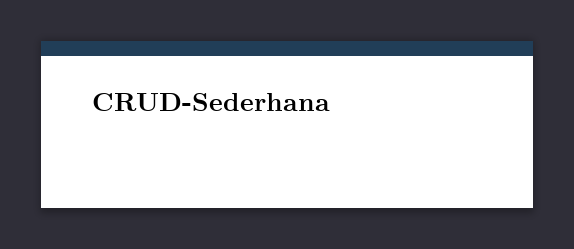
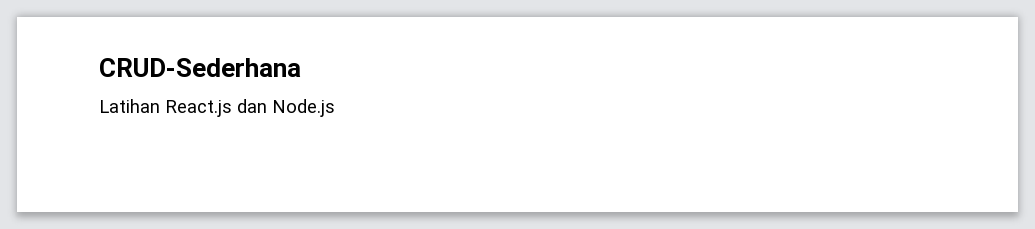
(330, 102) none -> [99,99,335,117] // Latihan React.js dan Node.js

